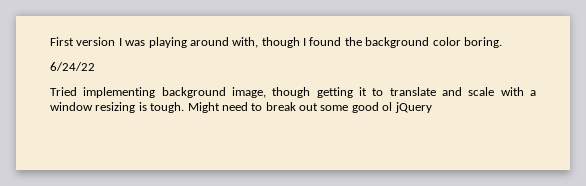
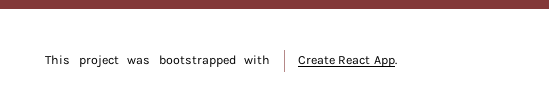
[50,37,502,48] [50,62,95,71] [50,87,536,98] [50,102,432,113] First version I was playing around with, though I found the background color boring. // 6/24/22 // Tried implementing background image, though getting it to translate and scale with a window resizing is tough. Might need to break out some good ol jQuery -> [45,55,397,68] This project was bootstrapped with Create React App.

